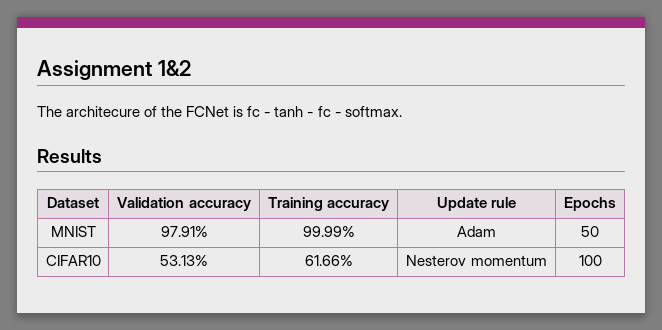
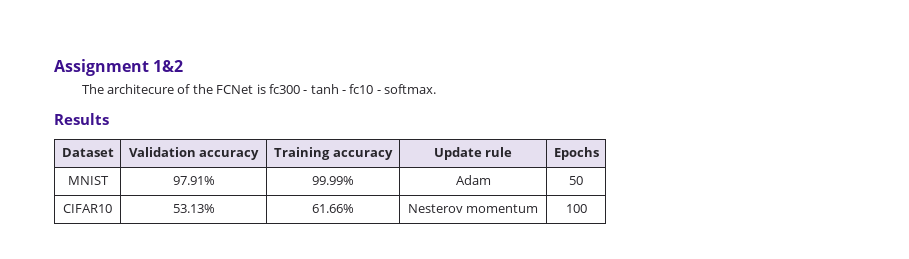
[247,106,261,117] fc -> [268,84,300,94] fc300
[317,106,331,117] fc -> [349,84,374,94] fc10

